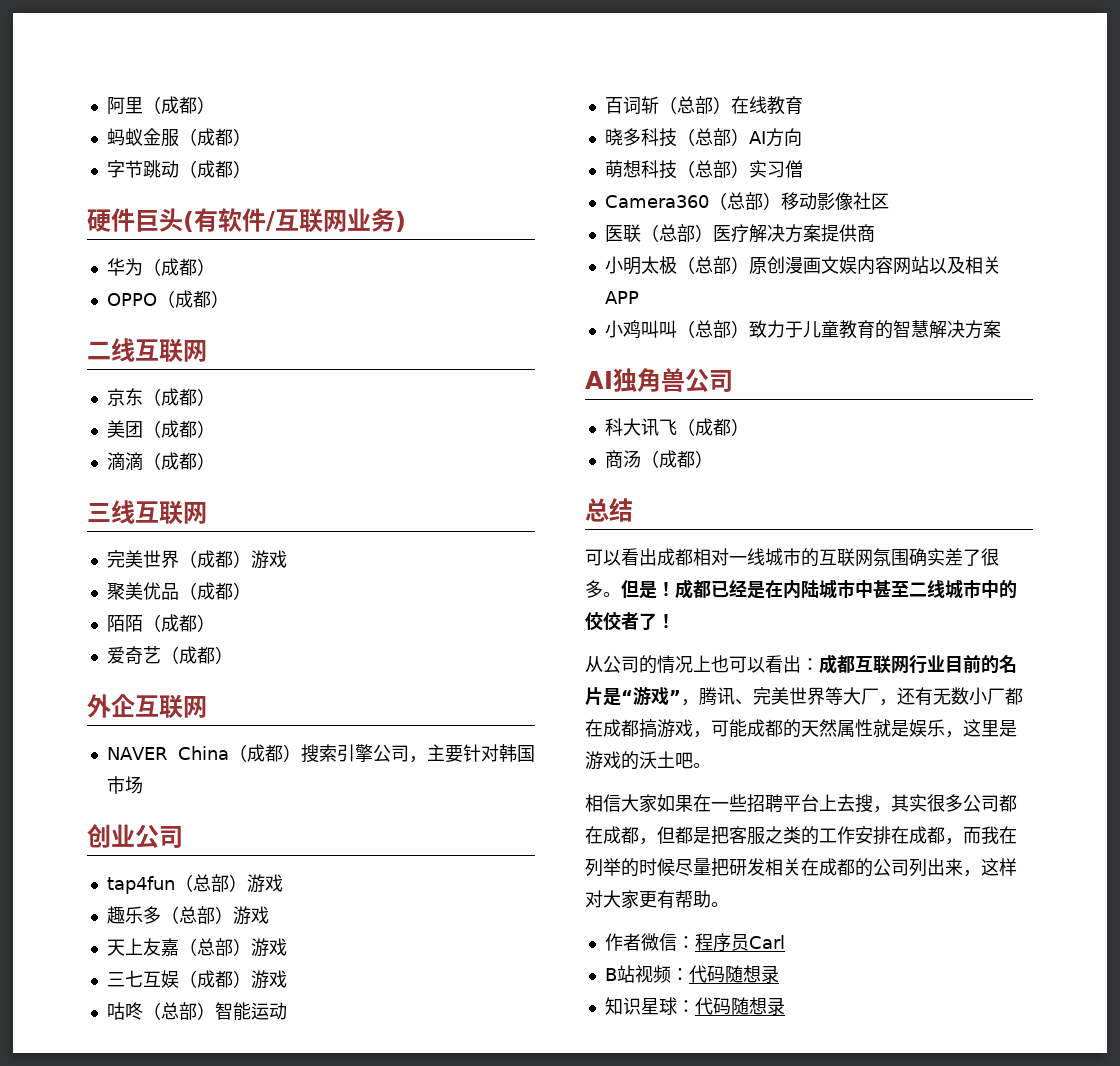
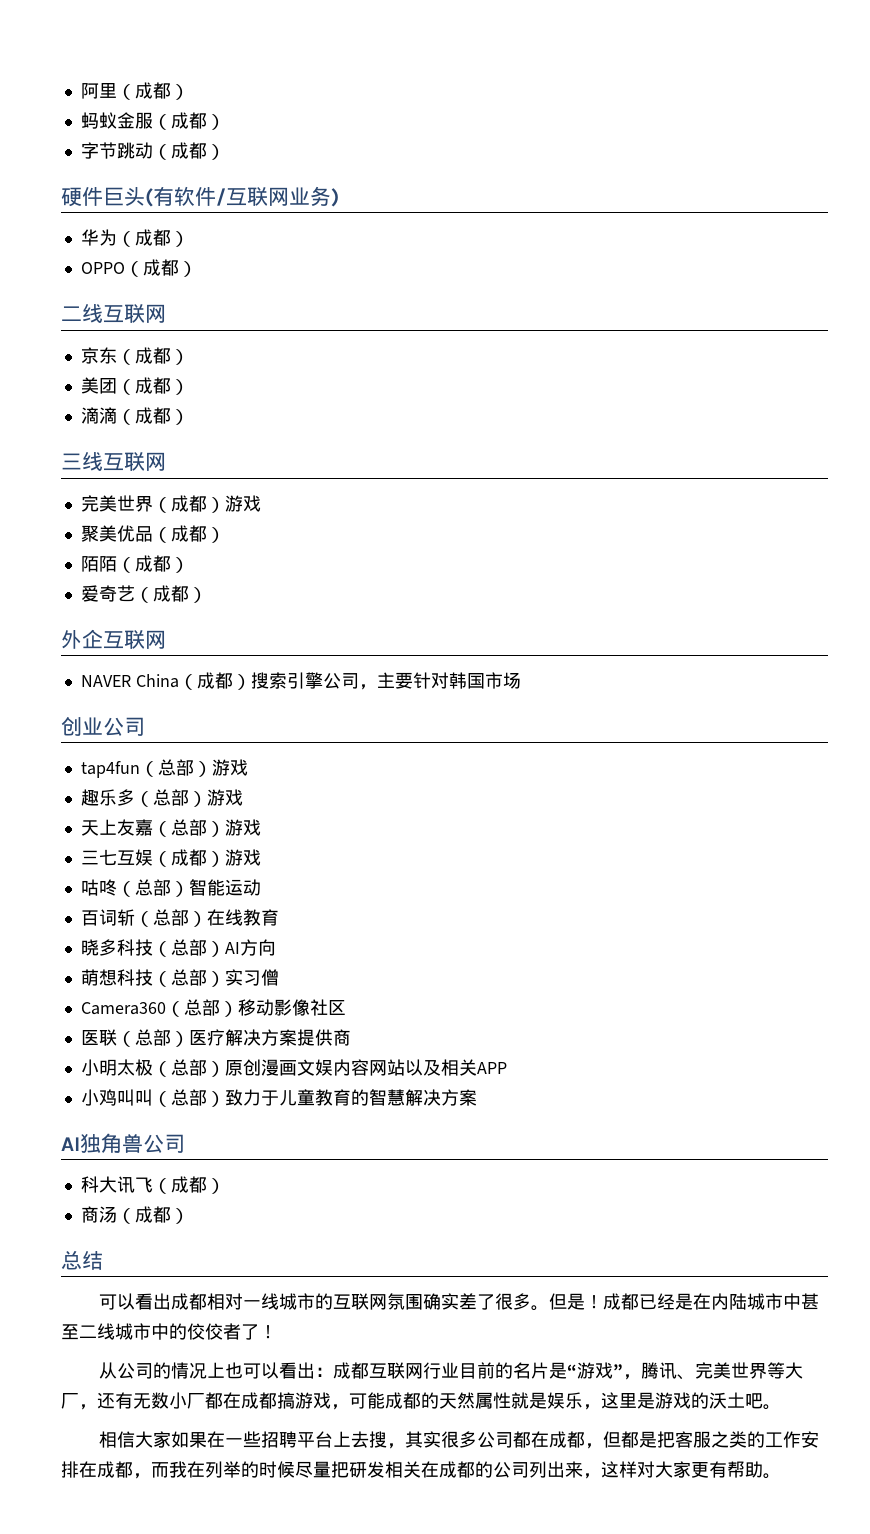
[604,933,785,952] [604,965,779,983] [604,997,785,1015] // 作者微信：程序员Carl // B站视频：代码随想录 // 知识星球：代码随想录 -> (781, 1476) none

